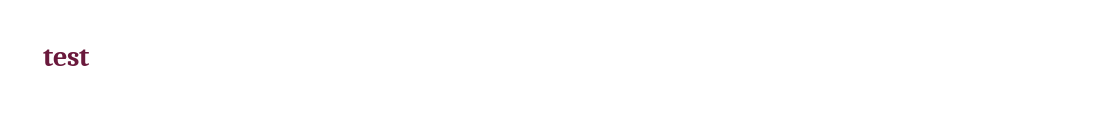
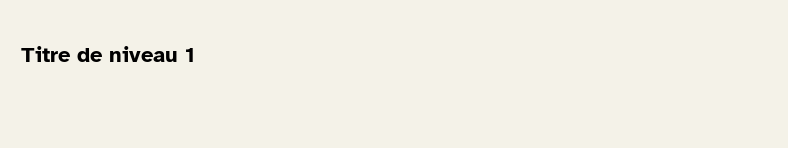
[43,49,90,66] test -> [21,46,195,62] Titre de niveau 1

